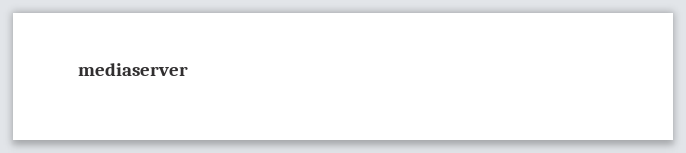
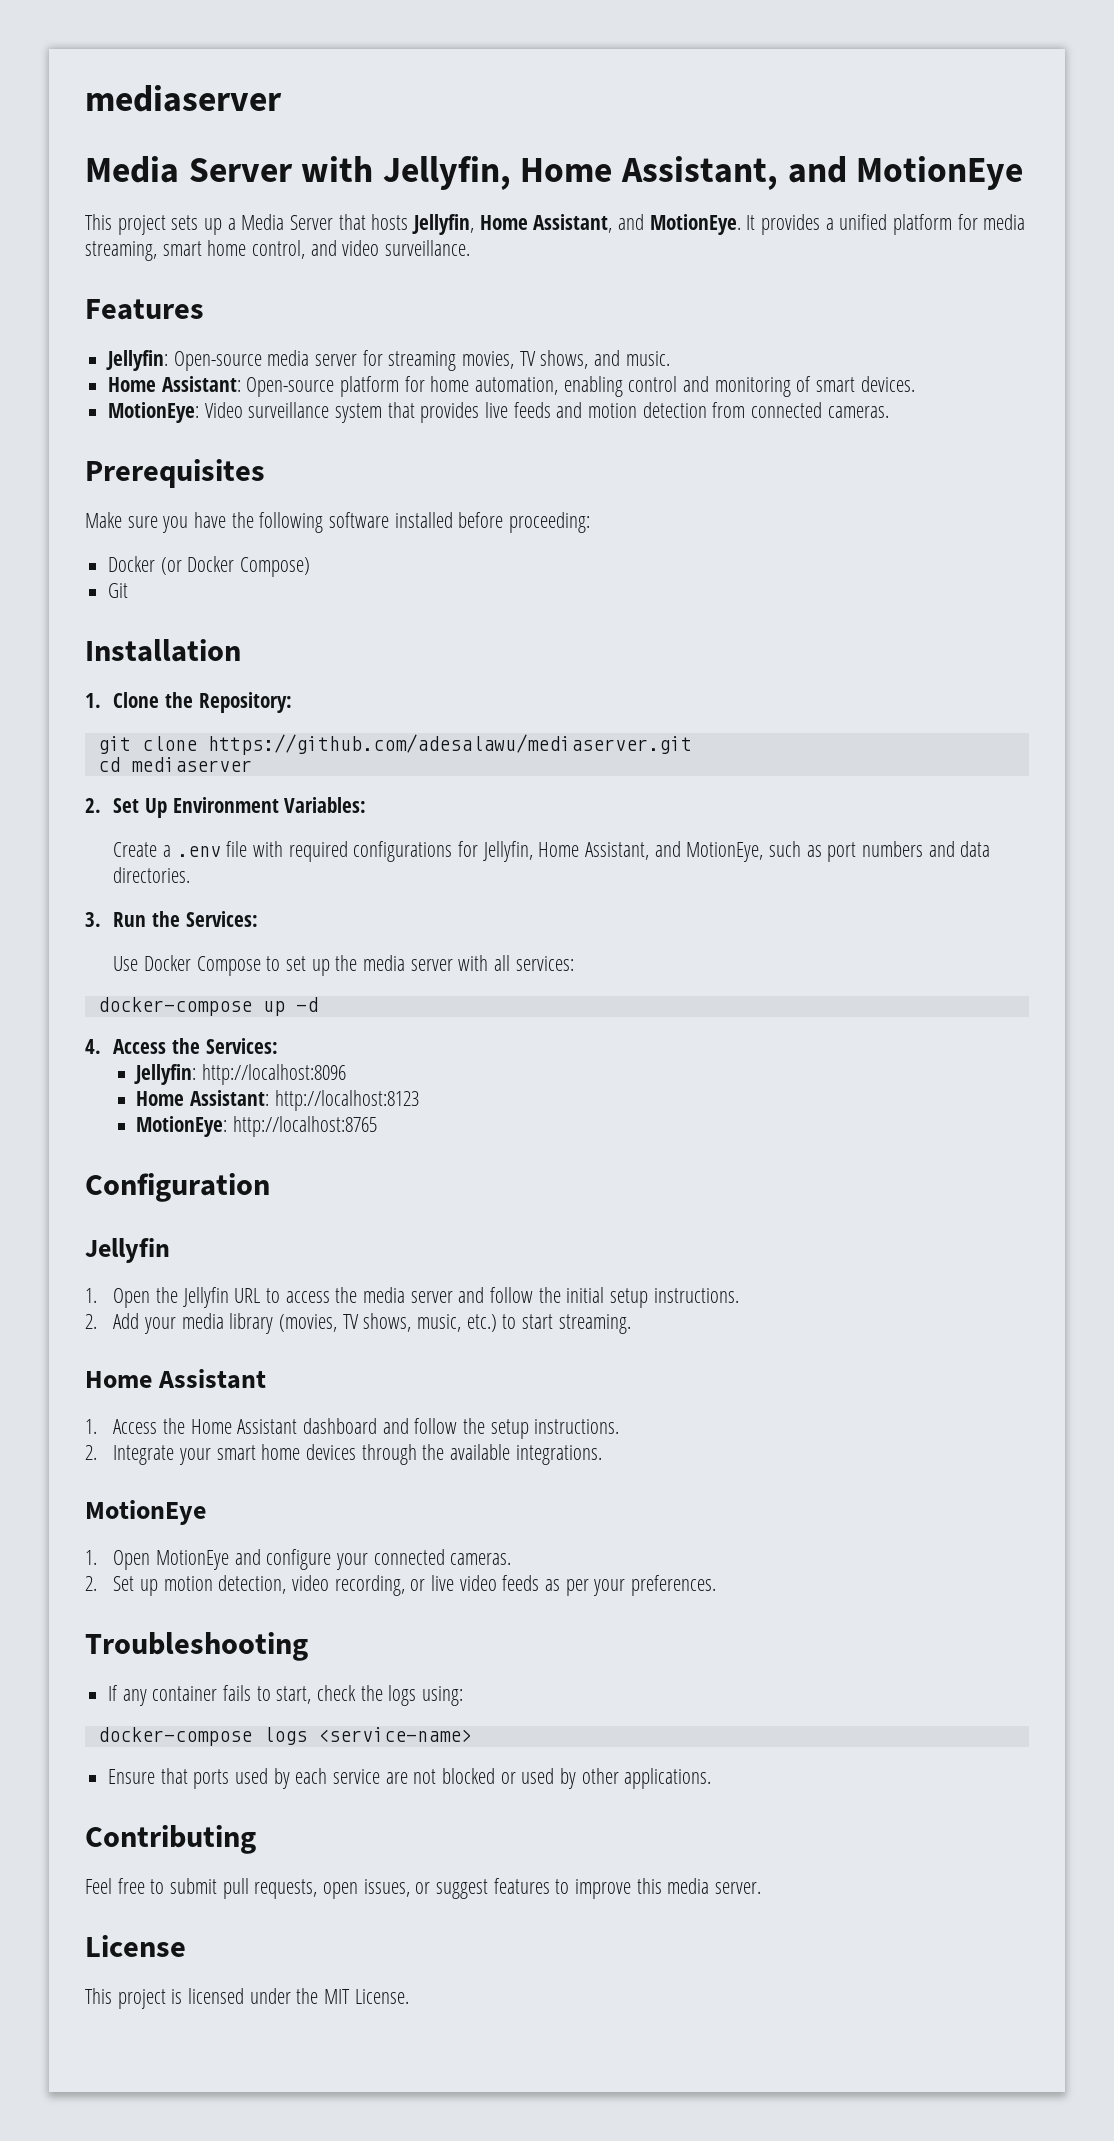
[78,63,188,76] mediaserver -> [85,85,282,112] [85,156,1024,190] [85,214,1026,235] [85,240,471,261] [85,299,204,320] [106,350,670,371] [108,376,915,397] [108,402,889,423] [85,459,265,488] [85,512,591,533] [108,556,311,577] [108,583,129,598] [85,639,241,662] [85,692,292,713] [97,734,692,755] [97,757,252,772] [85,797,367,818] [113,841,991,862] [113,867,191,883] [85,911,258,927] [113,955,574,976] [97,997,318,1016] [85,1038,278,1054] [134,1064,347,1085] [136,1090,419,1111] [136,1116,378,1137] [85,1173,270,1202] [85,1238,170,1263] [85,1287,739,1308] [85,1313,631,1334] [85,1369,267,1389] [85,1418,620,1439] [85,1444,602,1465] [85,1500,206,1525] [85,1549,512,1570] [85,1575,717,1596] [85,1632,308,1661] [108,1685,464,1706] [97,1727,472,1746] [108,1768,712,1789] [85,1825,256,1854] [85,1878,762,1899] [85,1935,186,1957] [85,1988,409,2009] mediaserver // Media Server with Jellyfin, Home Assistant, and MotionEye // This project sets up a Media Server that hosts Jellyfin, Home Assistant, and MotionEye. It provides a unified platform for media streaming, smart home control, and video surveillance. // Features // Jellyfin: Open-source media server for streaming movies, TV shows, and music. // Home Assistant: Open-source platform for home automation, enabling control and monitoring of smart devices. // MotionEye: Video surveillance system that provides live feeds and motion detection from connected cameras. // Prerequisites // Make sure you have the following software installed before proceeding: // Docker (or Docker Compose) // Git // Installation // 1. Clone the Repository: // git clone https://github.com/adesalawu/mediaserver.git // cd mediaserver // 2. Set Up Environment Variables: // Create a .env file with required configurations for Jellyfin, Home Assistant, and MotionEye, such as port numbers and data directories. // 3. Run the Services: // Use Docker Compose to set up the media server with all services: // docker-compose up -d // 4. Access the Services: // Jellyfin: http://localhost:8096 // Home Assistant: http://localhost:8123 // MotionEye: http://localhost:8765 // Configuration // Jellyfin // 1. Open the Jellyfin URL to access the media server and follow the initial setup instructions. // 2. Add your media library (movies, TV shows, music, etc.) to start streaming. // Home Assistant // 1. Access the Home Assistant dashboard and follow the setup instructions. // 2. Integrate your smart home devices through the available integrations. // MotionEye // 1. Open MotionEye and configure your connected cameras. // 2. Set up motion detection, video recording, or live video feeds as per your preferences. // Troubleshooting // If any container fails to start, check the logs using: // docker-compose logs <service-name> // Ensure that ports used by each service are not blocked or used by other applications. // Contributing // Feel free to submit pull requests, open issues, or suggest features to improve this media server. // License // This project is licensed under the MIT License.

